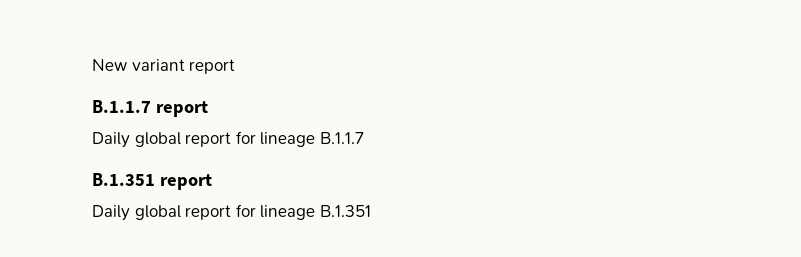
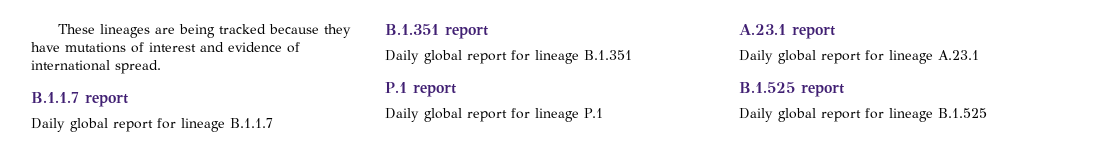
[92,59,236,74] New variant report -> [58,24,352,38] [31,42,300,53] [31,60,161,74] These lineages are being tracked because they have mutations of interest and evidence of international spread.
(371, 211) none -> [385,82,456,97] [385,108,603,122] [739,24,835,39] [739,50,979,64] [739,82,844,97] [739,108,987,122] // P.1 report // Daily global report for lineage P.1 // A.23.1 report // Daily global report for lineage A.23.1 // B.1.525 report // Daily global report for lineage B.1.525

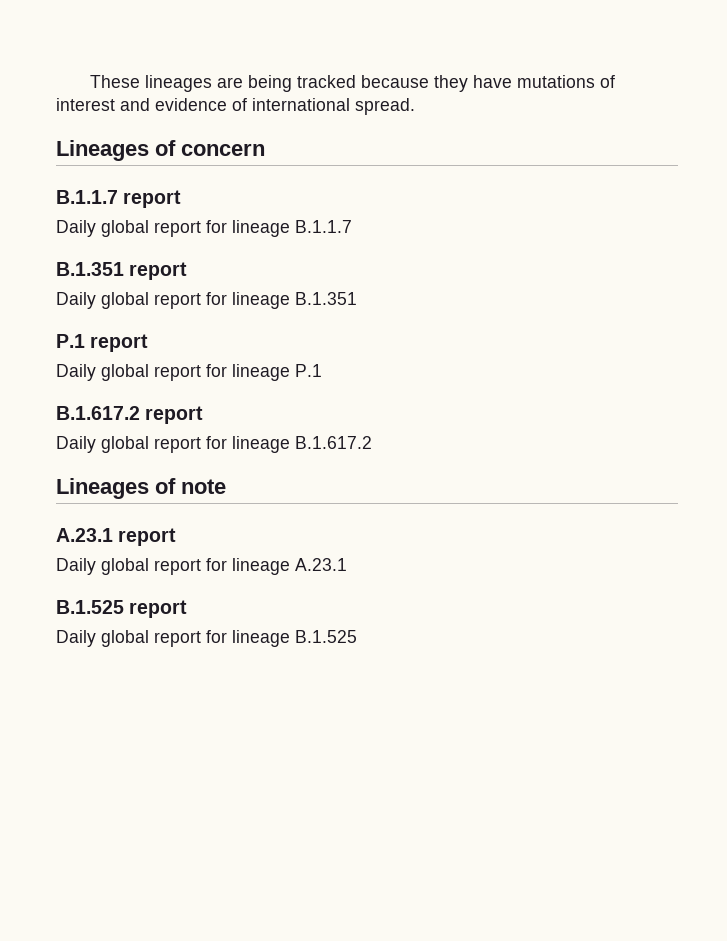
(161, 67) none -> [56,140,265,161] // Lineages of concern
(603, 113) none -> [56,406,204,424] [56,436,372,453] [56,478,226,499] // B.1.617.2 report // Daily global report for lineage B.1.617.2 // Lineages of note

